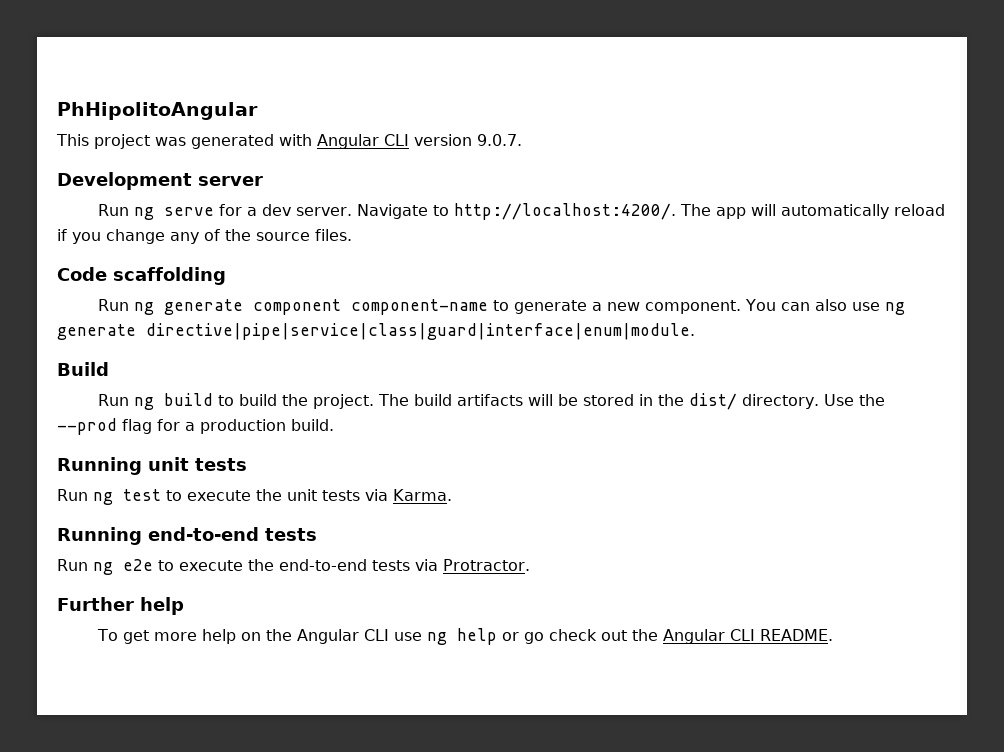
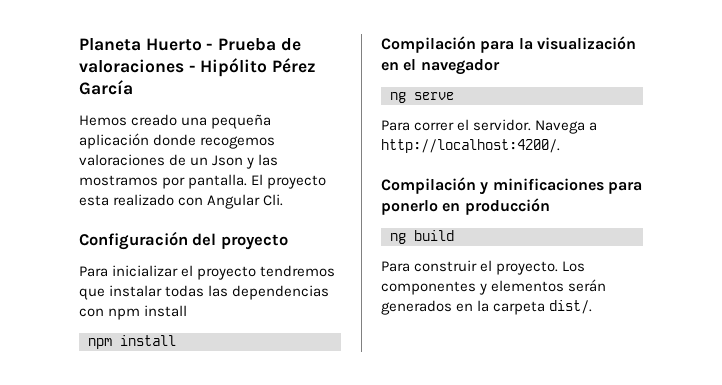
[57,102,258,120] [56,134,522,149] [57,172,263,190] [97,203,945,220] [57,229,352,244] [57,267,226,285] [97,299,905,315] [57,323,695,340] [57,362,109,376] [97,393,885,410] [57,418,334,435] [57,457,247,475] [57,489,452,505] [57,527,317,545] [57,559,530,575] [57,597,184,615] [96,628,833,645] PhHipolitoAngular // This project was generated with Angular CLI version 9.0.7. // Development server // Run ng serve for a dev server. Navigate to http://localhost:4200/. The app will automatically reload if you change any of the source files. // Code scaffolding // Run ng generate component component-name to generate a new component. You can also use ng generate directive|pipe|service|class|guard|interface|enum|module. // Build // Run ng build to build the project. The build artifacts will be stored in the dist/ directory. Use the --prod flag for a production build. // Running unit tests // Run ng test to execute the unit tests via Karma. // Running end-to-end tests // Run ng e2e to execute the end-to-end tests via Protractor. // Further help // To get more help on the Angular CLI use ng help or go check out the Angular CLI README. -> [79,38,301,51] [79,58,317,77] [79,80,133,95] [79,114,272,129] [79,133,276,149] [79,154,279,169] [79,174,327,189] [79,194,284,209] [79,231,288,250] [79,265,336,280] [79,285,330,300] [79,305,188,320] [88,335,176,349] [381,36,636,53] [381,59,500,75] [390,92,454,103] [381,119,598,134] [381,139,560,153] [381,177,642,195] [381,198,550,215] [390,230,454,244] [381,260,586,275] [381,279,607,295] [381,300,593,315] Planeta Huerto - Prueba de valoraciones - Hipólito Pérez García // Hemos creado una pequeña aplicación donde recogemos valoraciones de un Json y las mostramos por pantalla. El proyecto esta realizado con Angular Cli. // Configuración del proyecto // Para inicializar el proyecto tendremos que instalar todas las dependencias con npm install // npm install // Compilación para la visualización en el navegador // ng serve // Para correr el servidor. Navega a http://localhost:4200/. // Compilación y minificaciones para ponerlo en producción // ng build // Para construir el proyecto. Los componentes y elementos serán generados en la carpeta dist/.

